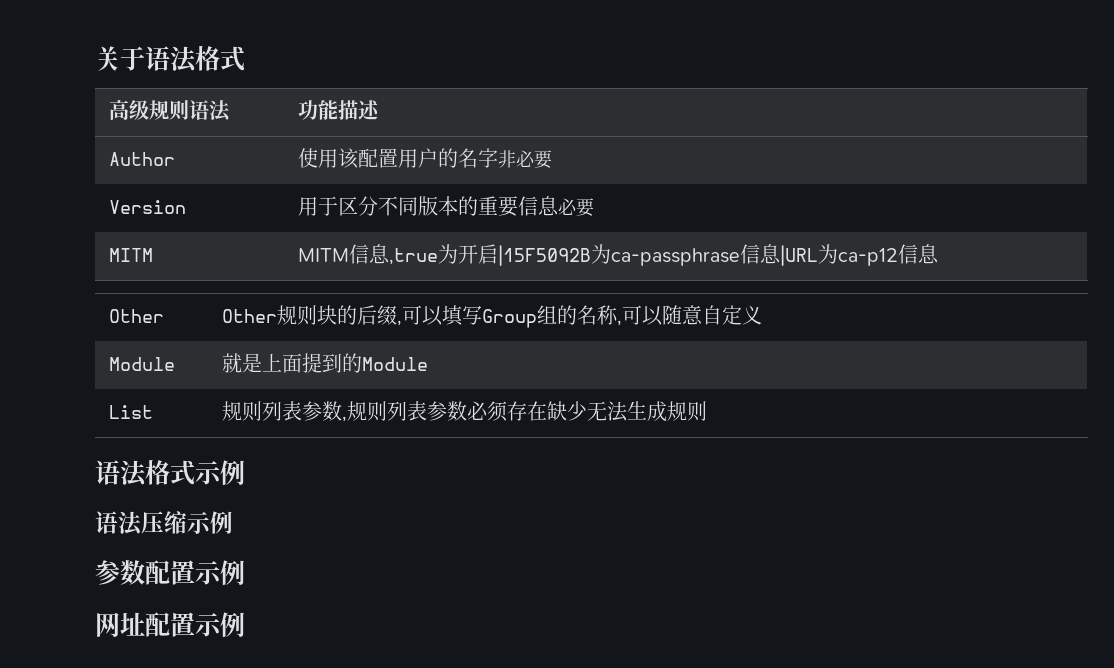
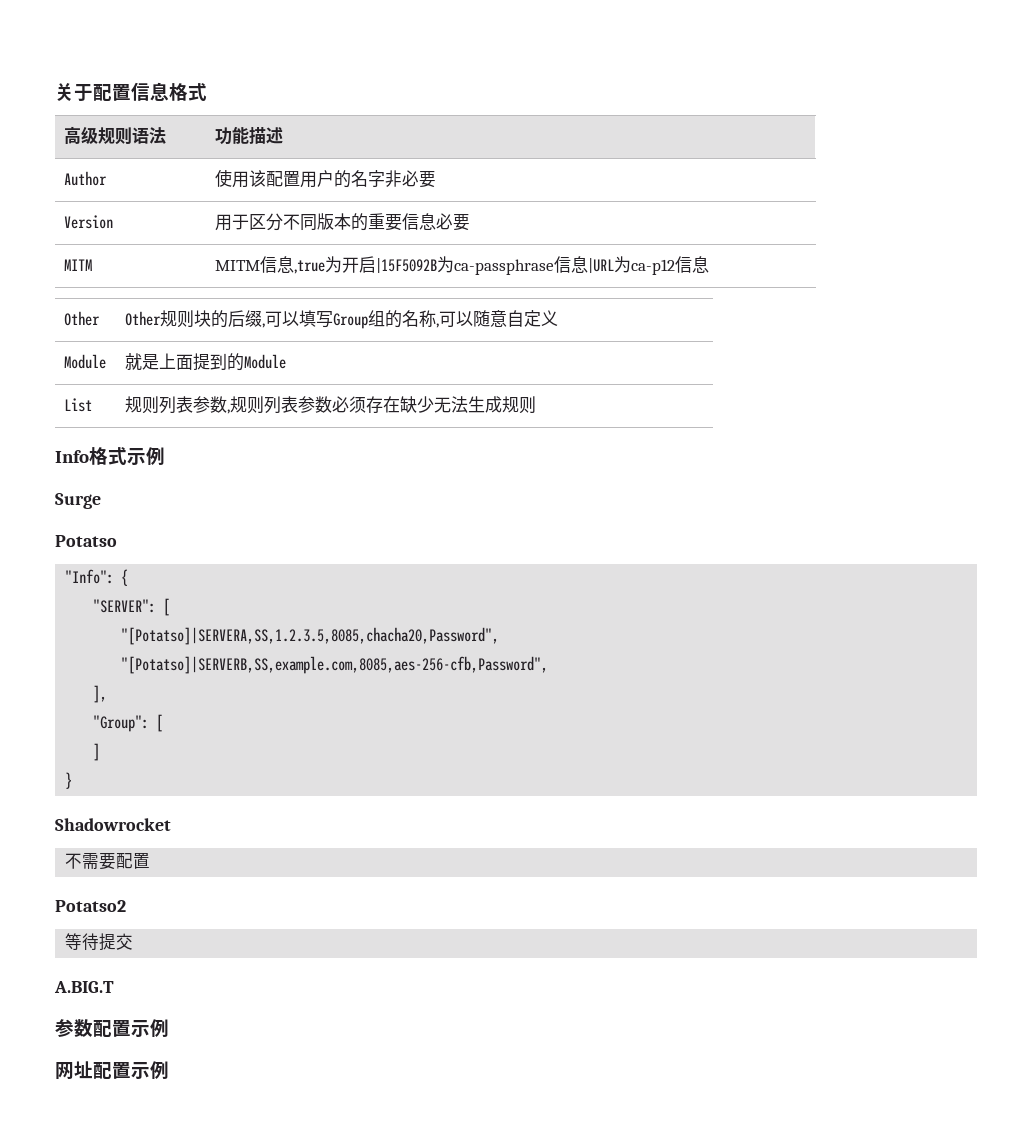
[145,46,197,73] 语法 -> [93,82,169,101] 配置信息
[95,460,147,487] 语法 -> [55,450,89,463] Info
[95,511,233,536] 语法压缩示例 -> [55,493,101,509] [55,535,117,547] [65,569,129,586] [93,598,171,616] [121,627,500,645] [121,656,549,674] [93,685,108,703] [93,714,164,732] [93,743,101,761] [65,772,73,789] [55,818,171,831] [65,853,151,870] [55,900,126,912] [65,933,134,951] [54,981,114,993] Surge // Potatso // "Info": { // "SERVER": [ // "[Potatso]|SERVERA,SS,1.2.3.5,8085,chacha20,Password", // "[Potatso]|SERVERB,SS,example.com,8085,aes-256-cfb,Password", // ], // "Group": [ // ] // } // Shadowrocket // 不需要配置 // Potatso2 // 等待提交 // A.BIG.T

